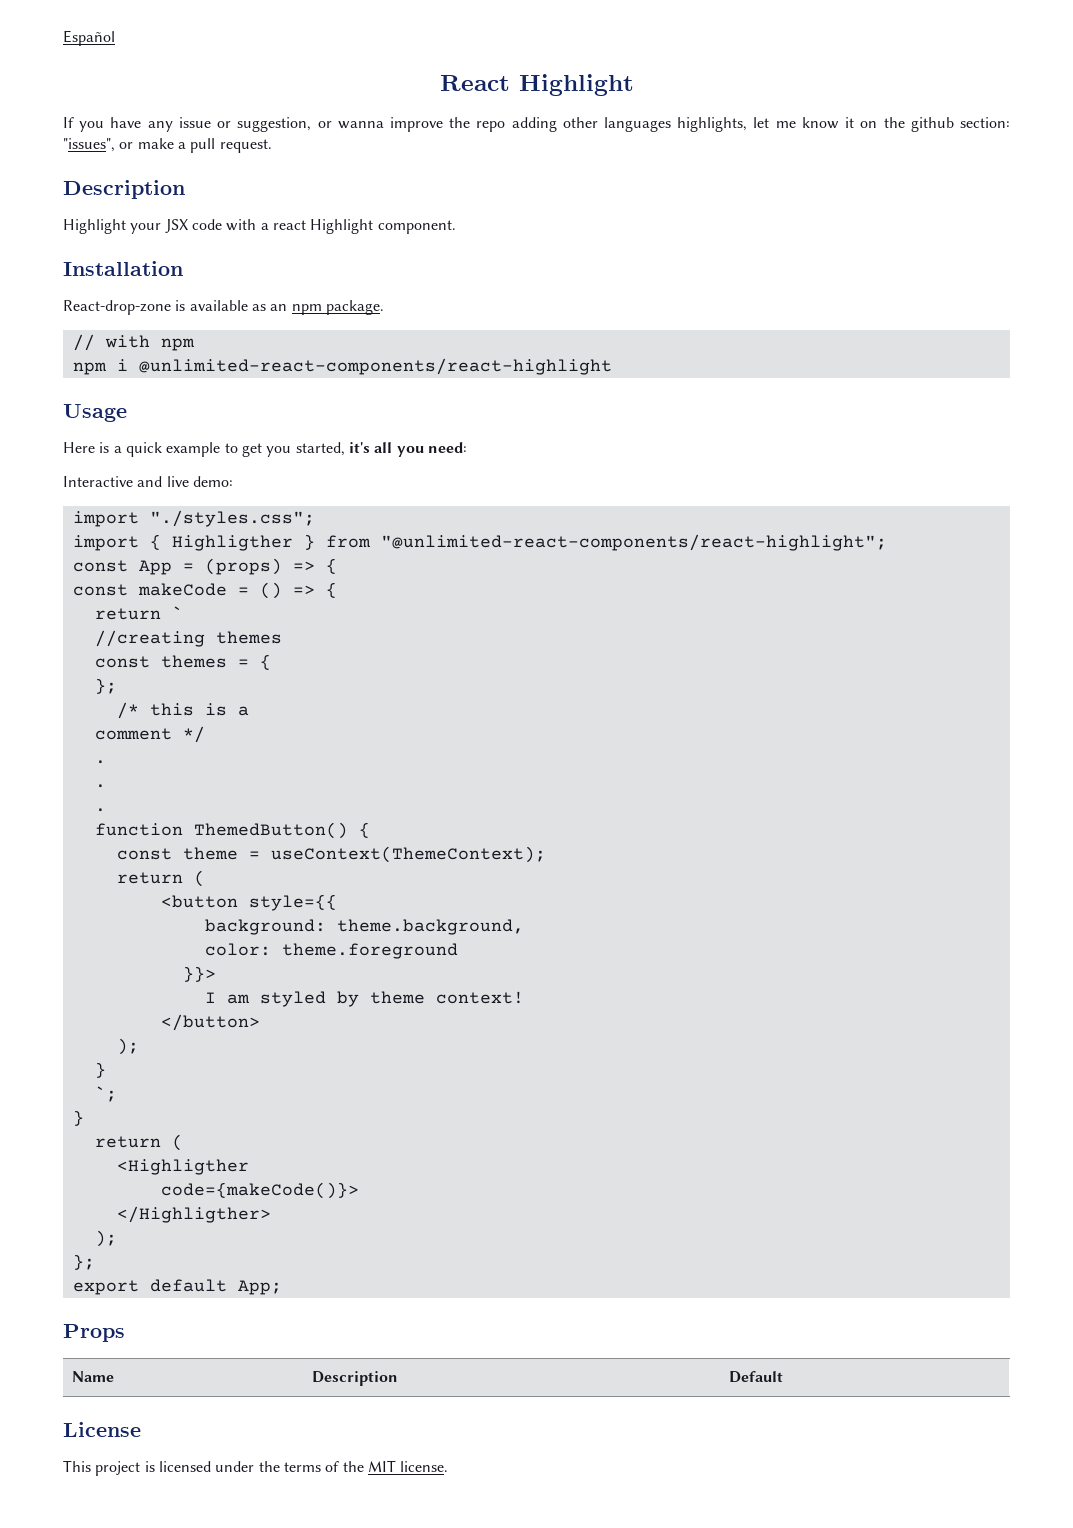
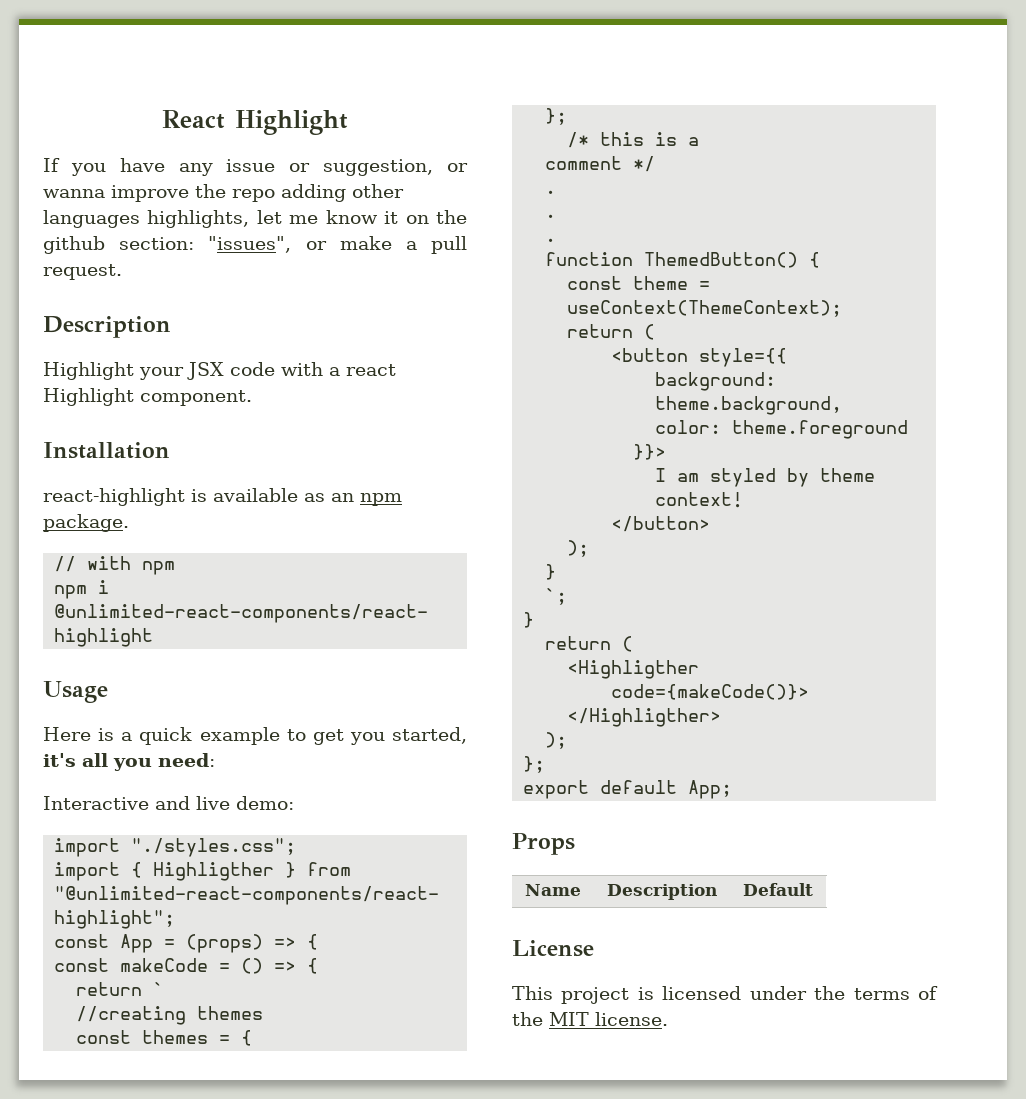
[63,30,115,46] Español // -> (162, 119) none
[63,300,171,315] React-drop-zone -> [43,488,185,506] react-highlight

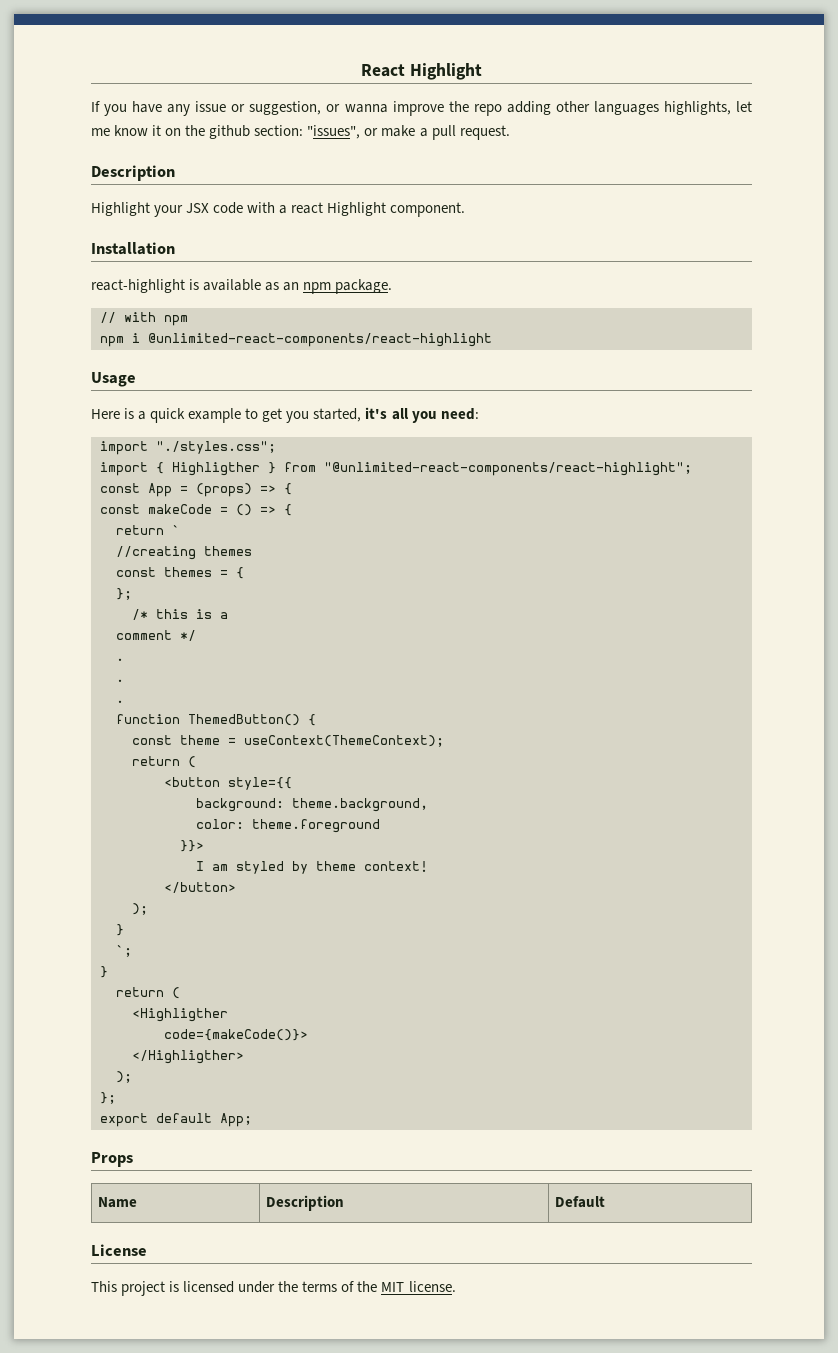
[43,796,294,810] // Interactive and live demo: -> (479, 414) none

